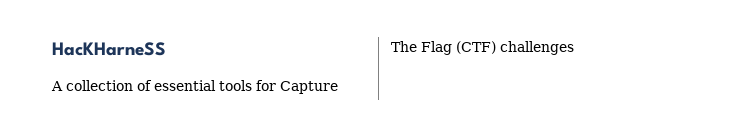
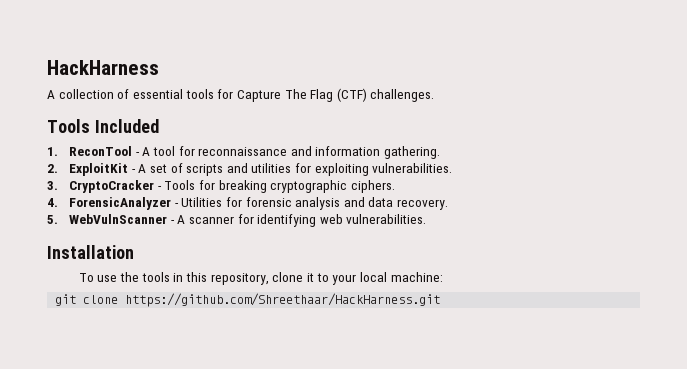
[52,42,166,56] HacKHarneSS -> [47,60,159,75] HackHarness
[500,41,574,55] challenges -> [370,89,435,102] [47,119,159,133] [47,146,441,159] [47,163,453,176] [47,180,395,193] [47,197,449,210] [47,214,427,227] [47,245,134,259] [78,272,443,285] [55,293,441,307] challenges. // Tools Included // 1. ReconTool - A tool for reconnaissance and information gathering. // 2. ExploitKit - A set of scripts and utilities for exploiting vulnerabilities. // 3. CryptoCracker - Tools for breaking cryptographic ciphers. // 4. ForensicAnalyzer - Utilities for forensic analysis and data recovery. // 5. WebVulnScanner - A scanner for identifying web vulnerabilities. // Installation // To use the tools in this repository, clone it to your local machine: // git clone https://github.com/Shreethaar/HackHarness.git

